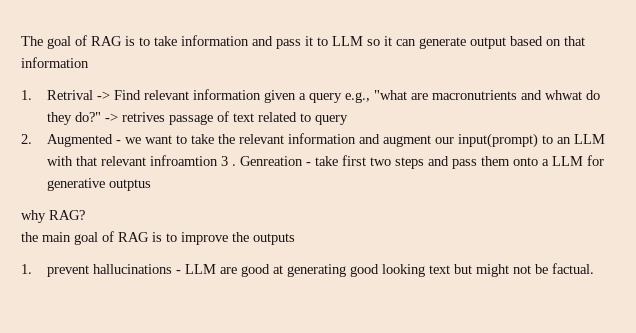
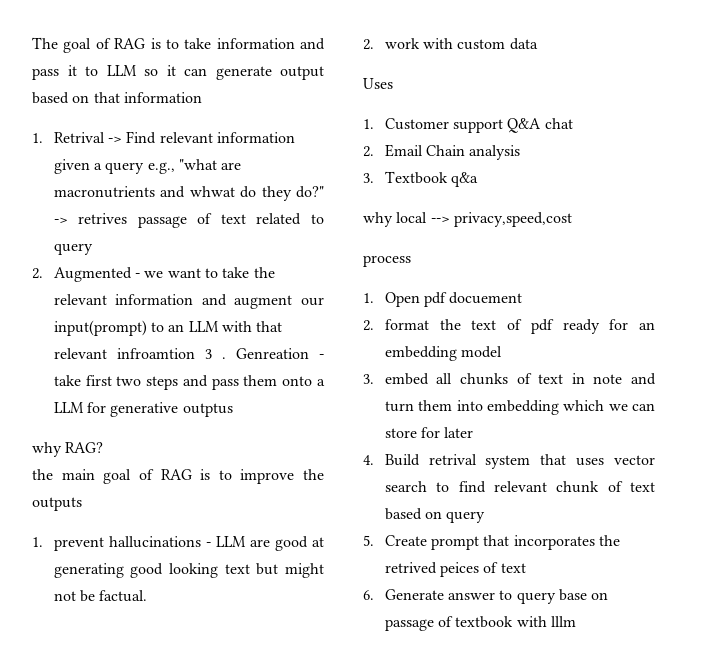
(595, 268) none -> [363,38,538,50] [363,78,393,89] [363,118,573,133] [363,144,521,160] [363,171,479,187] [363,212,572,227] [363,255,411,267] [363,292,523,307] [363,319,655,334] [384,346,503,361] [363,373,656,385] [384,400,655,415] [384,427,474,438] [363,454,655,469] [384,481,655,493] [384,508,486,523] [363,535,621,550] [384,562,526,577] [363,589,609,604] [384,616,577,631] // 2. work with custom data // Uses // 1. Customer support Q&A chat // 2. Email Chain analysis // 3. Textbook q&a // why local --> privacy,speed,cost // process // 1. Open pdf docuement // 2. format the text of pdf ready for an embedding model // 3. embed all chunks of text in note and turn them into embedding which we can store for later // 4. Build retrival system that uses vector search to find relevant chunk of text based on query // 5. Create prompt that incorporates the retrived peices of text // 6. Generate answer to query base on passage of textbook with lllm

